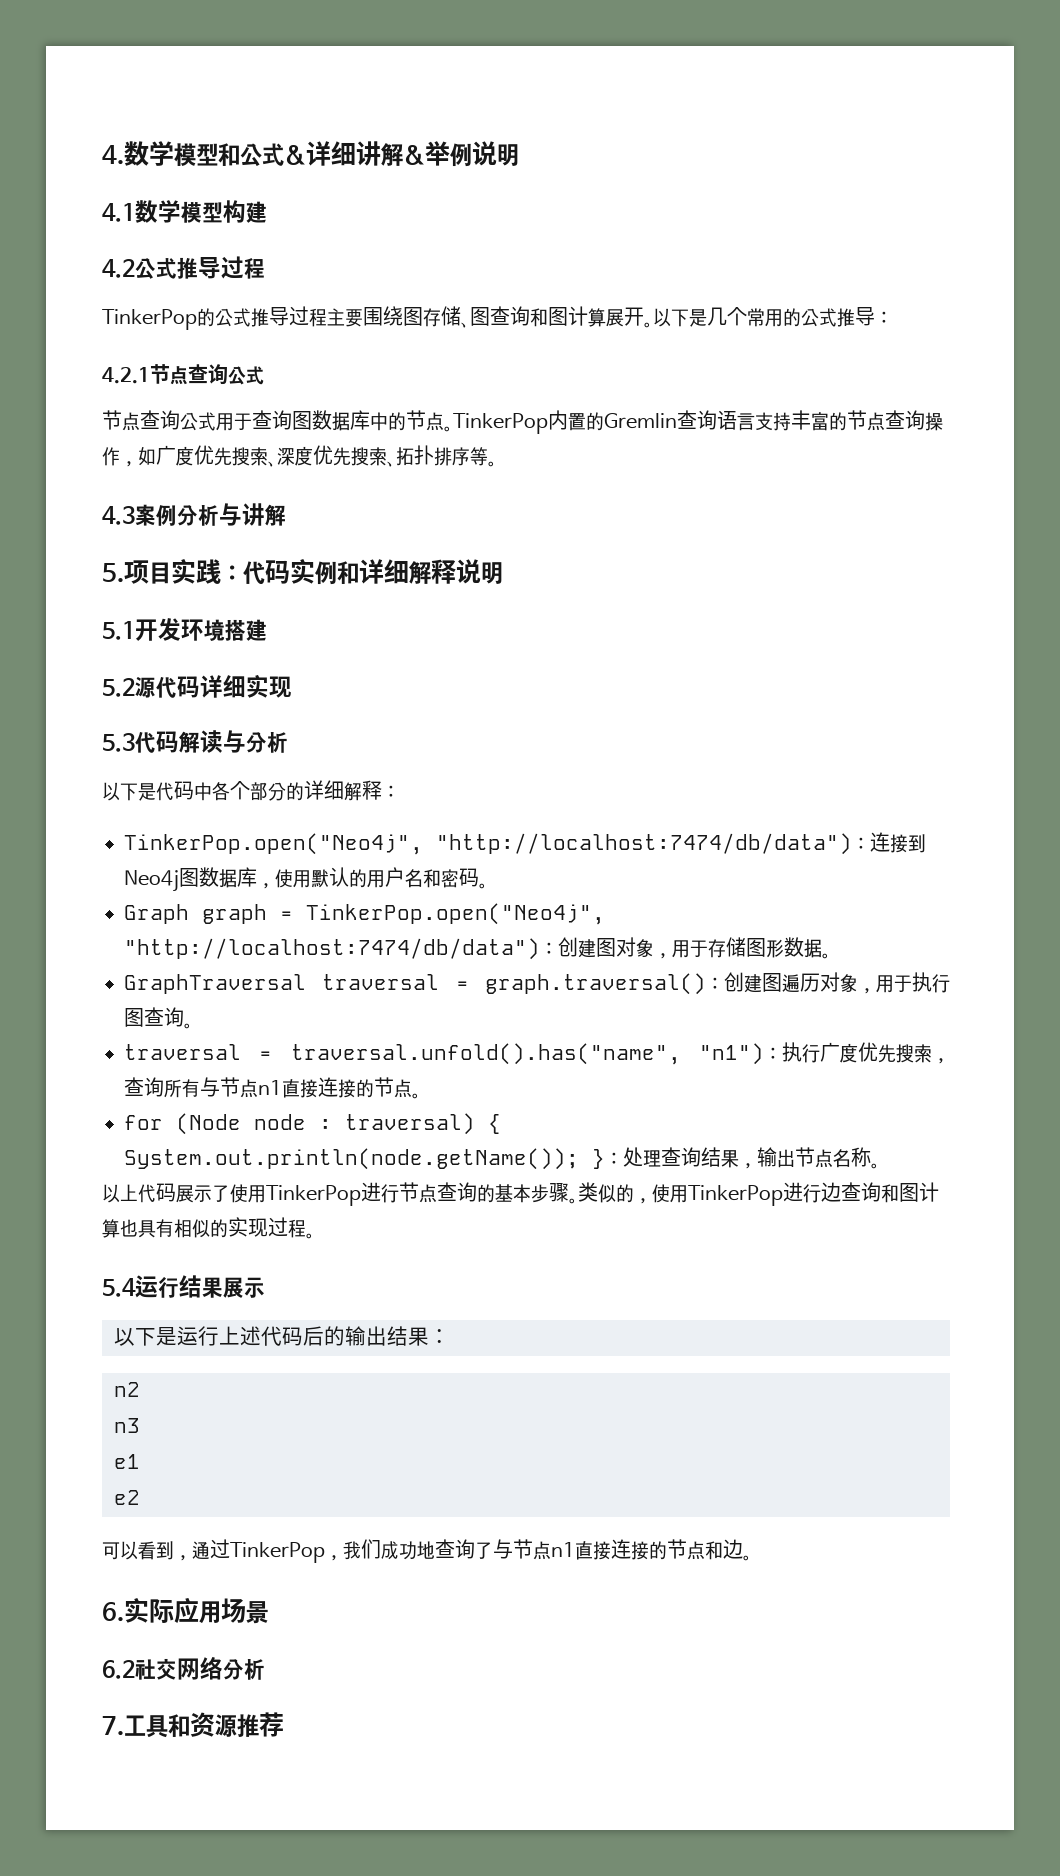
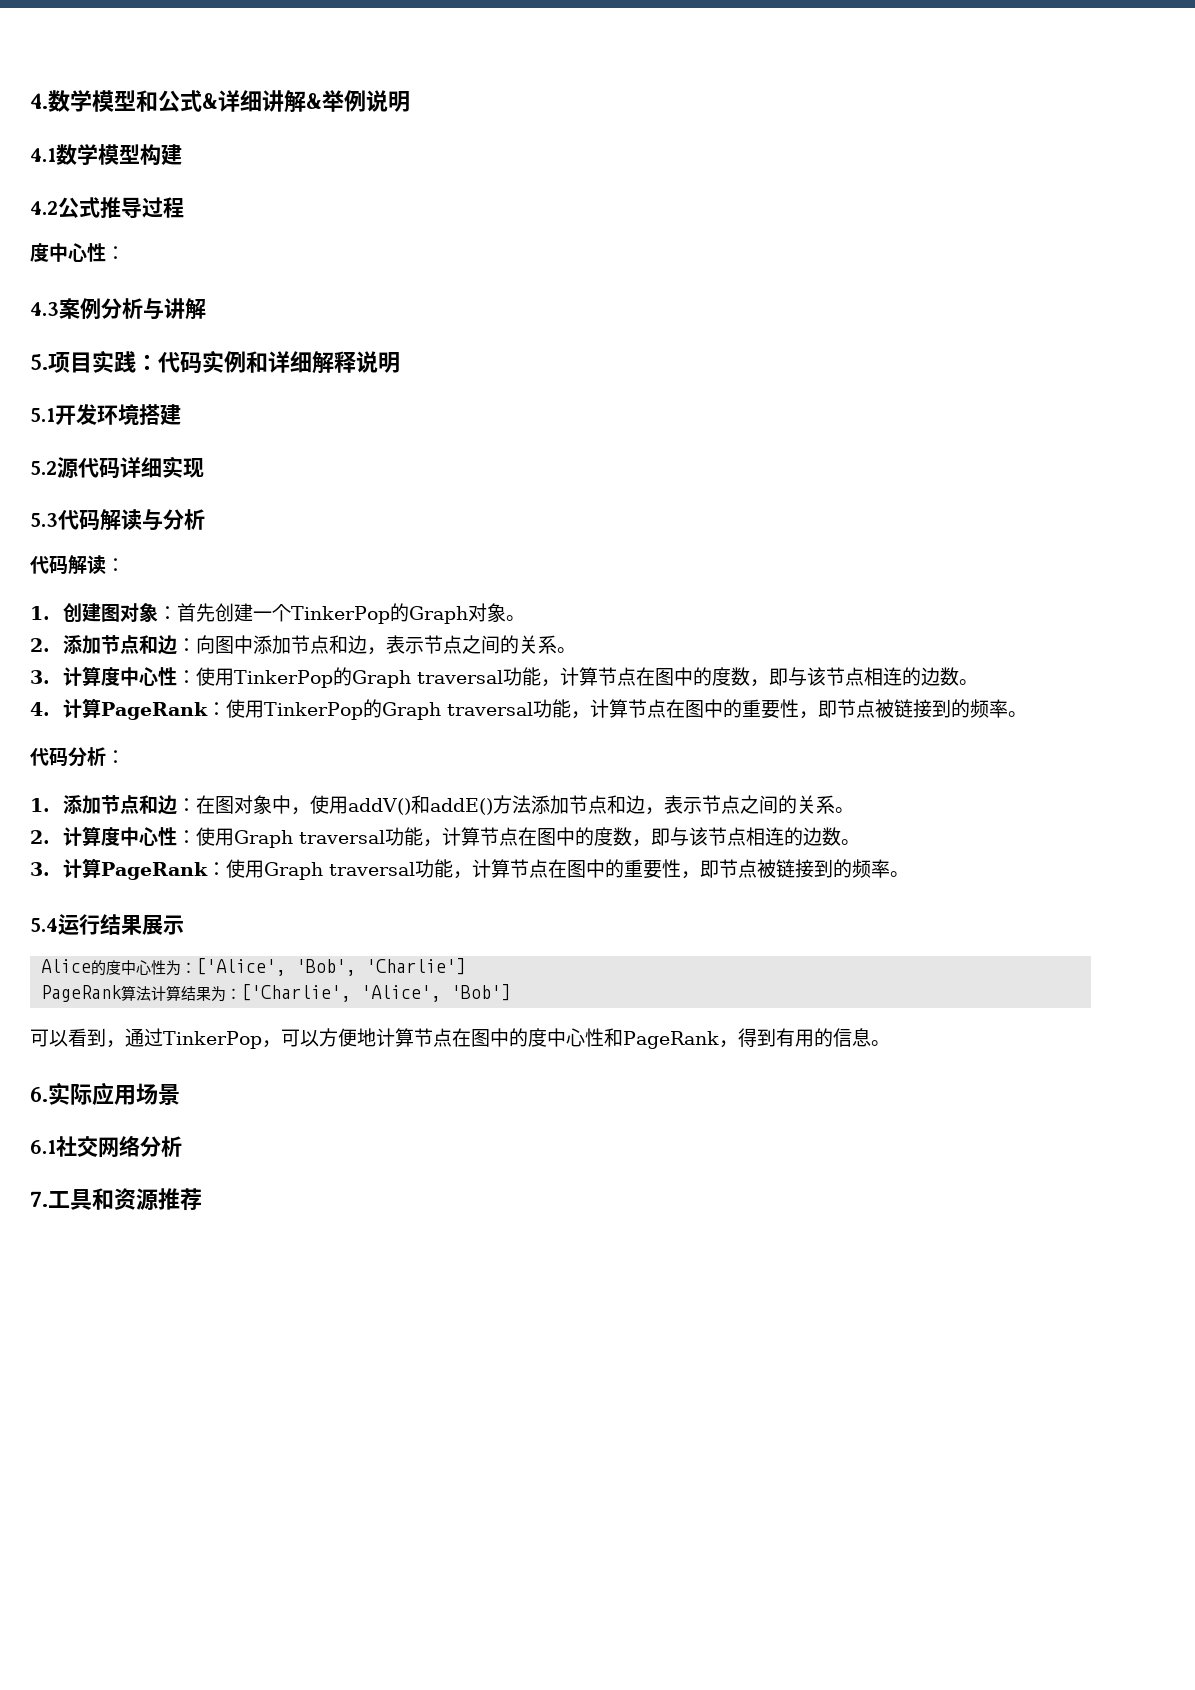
[102,306,893,330] [102,364,264,385] [102,410,943,434] [102,445,497,467] TinkerPop的公式推导过程主要围绕图存储、图查询和图计算展开。以下是几个常用的公式推导： // 4.2.1节点查询公式 // 节点查询公式用于查询图数据库中的节点。TinkerPop内置的Gremlin查询语言支持丰富的节点查询操作，如广度优先搜索、深度优先搜索、拓扑排序等。 -> [30,243,125,262] 度中心性：
[102,780,400,801] [124,832,926,855] [124,867,488,892] [124,903,605,925] [124,937,831,960] [124,972,950,995] [124,1007,193,1029] [124,1042,951,1065] [124,1077,421,1099] [124,1113,501,1135] [124,1147,880,1170] [102,1182,939,1206] [102,1217,306,1238] 以下是代码中各个部分的详细解释： // TinkerPop.open("Neo4j", "http://localhost:7474/db/data")：连接到Neo4j图数据库，使用默认的用户名和密码。 // Graph graph = TinkerPop.open("Neo4j", "http://localhost:7474/db/data")：创建图对象，用于存储图形数据。 // GraphTraversal traversal = graph.traversal()：创建图遍历对象，用于执行图查询。 // traversal = traversal.unfold().has("name", "n1")：执行广度优先搜索，查询所有与节点n1直接连接的节点。 // for (Node node : traversal) { System.out.println(node.getName()); }：处理查询结果，输出节点名称。 // 以上代码展示了使用TinkerPop进行节点查询的基本步骤。类似的，使用TinkerPop进行边查询和图计算也具有相似的实现过程 -> [30,555,125,575] [30,603,525,624] [30,635,576,655] [30,666,978,688] [30,698,1027,720] [30,747,125,767] [30,795,854,815] [30,826,860,848] [30,858,890,880] 代码解读： // 1.创建图对象：首先创建一个TinkerPop的Graph对象。 // 2.添加节点和边：向图中添加节点和边，表示节点之间的关系。 // 3.计算度中心性：使用TinkerPop的Graph traversal功能，计算节点在图中的度数，即与该节点相连的边数。 // 4.计算PageRank：使用TinkerPop的Graph traversal功能，计算节点在图中的重要性，即节点被链接到的频率。 // 代码分析： // 1.添加节点和边：在图对象中，使用addV()和addE()方法添加节点和边，表示节点之间的关系。 // 2.计算度中心性：使用Graph traversal功能，计算节点在图中的度数，即与该节点相连的边数。 // 3.计算PageRank：使用Graph traversal功能，计算节点在图中的重要性，即节点被链接到的频率
[114,1326,450,1346] [114,1382,140,1397] [114,1418,140,1433] [114,1454,140,1469] [114,1490,140,1505] 以下是运行上述代码后的输出结果： // n2 // n3 // e1 // e2 -> [41,958,467,976] [41,984,512,1002] Alice的度中心性为：['Alice', 'Bob', 'Charlie'] // PageRank算法计算结果为：['Charlie', 'Alice', 'Bob']
[343,1539,743,1560] 我们成功地查询了与节点n1直接连接的节点和边 -> [280,1028,871,1049] 可以方便地计算节点在图中的度中心性和PageRank，得到有用的信息
[102,1660,135,1679] 6.2 -> [30,1140,56,1154] 6.1

